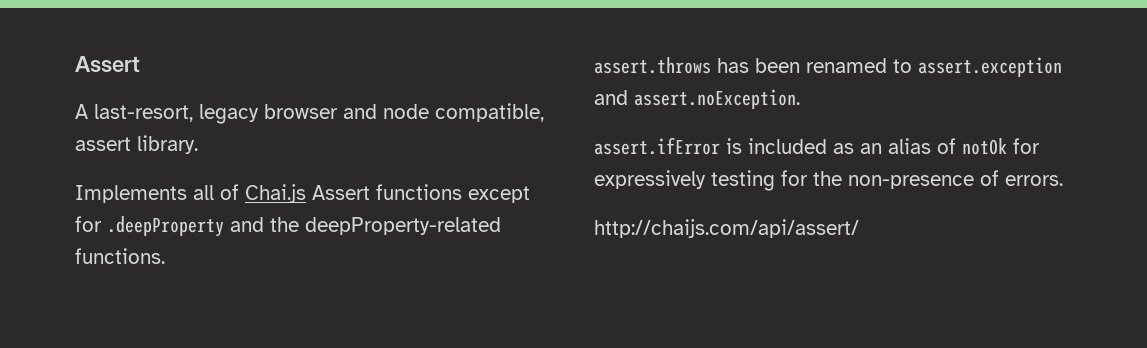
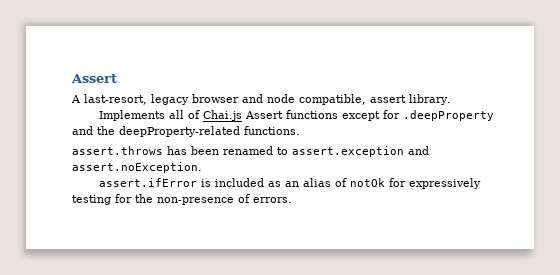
[594,219,859,238] // http://chaijs.com/api/assert/ -> (292, 200) none

